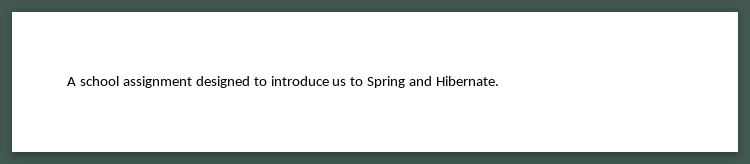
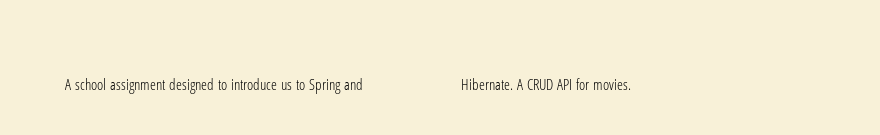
(500, 81) none -> [517,78,632,90] A CRUD API for movies.

